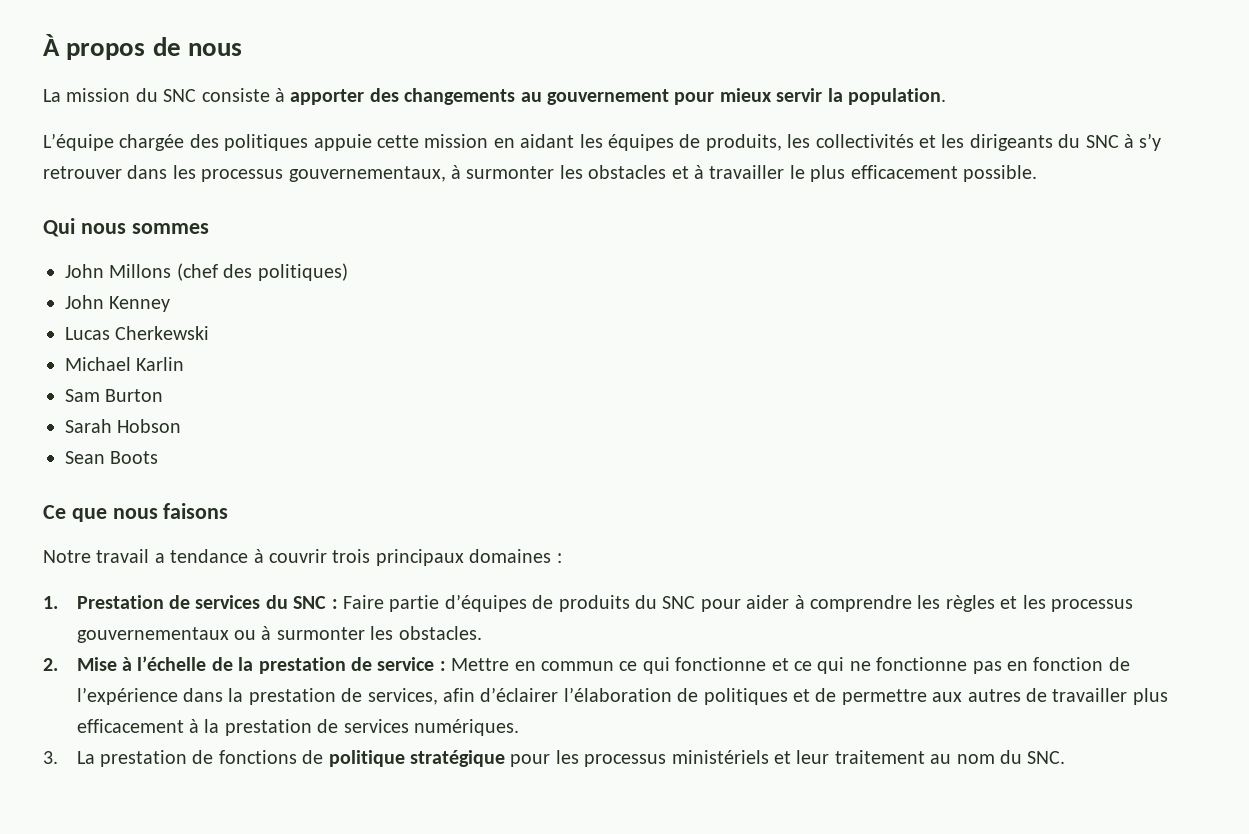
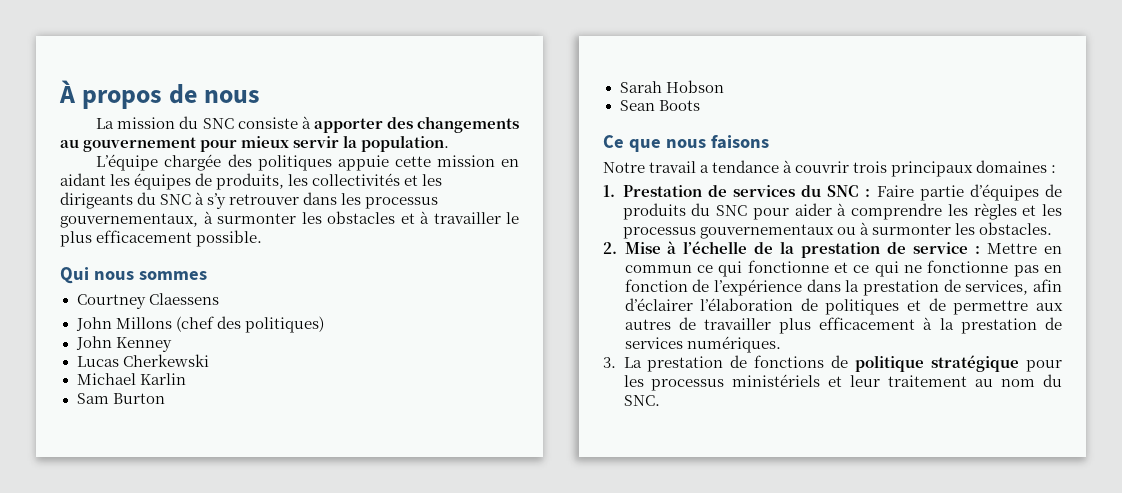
(209, 228) none -> [76,293,219,309] // Courtney Claessens

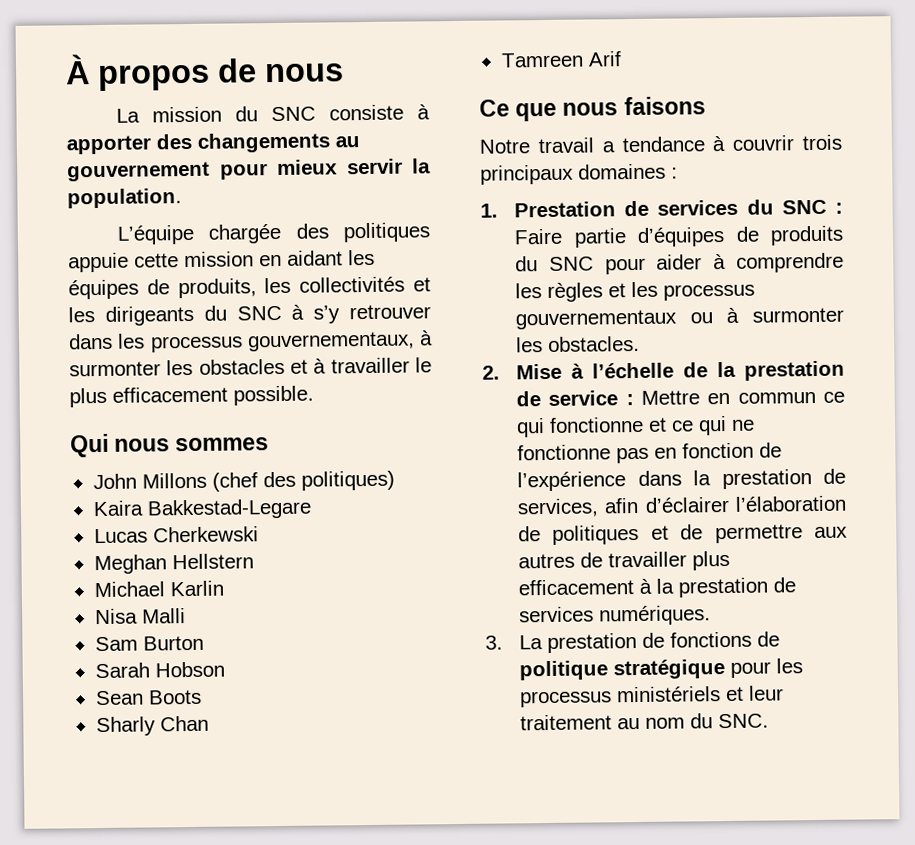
[76,293,219,309] // Courtney Claessens -> (270, 444) none
[75,336,172,352] John Kenney -> [92,498,312,520] Kaira Bakkestad-Legare
(209, 360) none -> [93,553,254,575] // Meghan Hellstern
(186, 379) none -> [94,608,186,625] // Nisa Malli
(700, 105) none -> [95,715,209,737] [500,51,622,68] // Sharly Chan // Tamreen Arif

